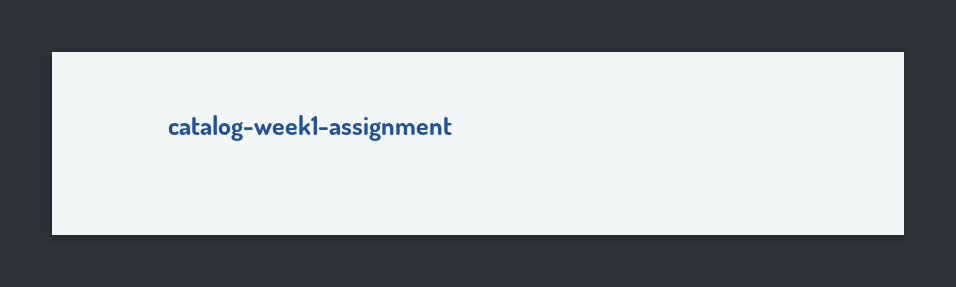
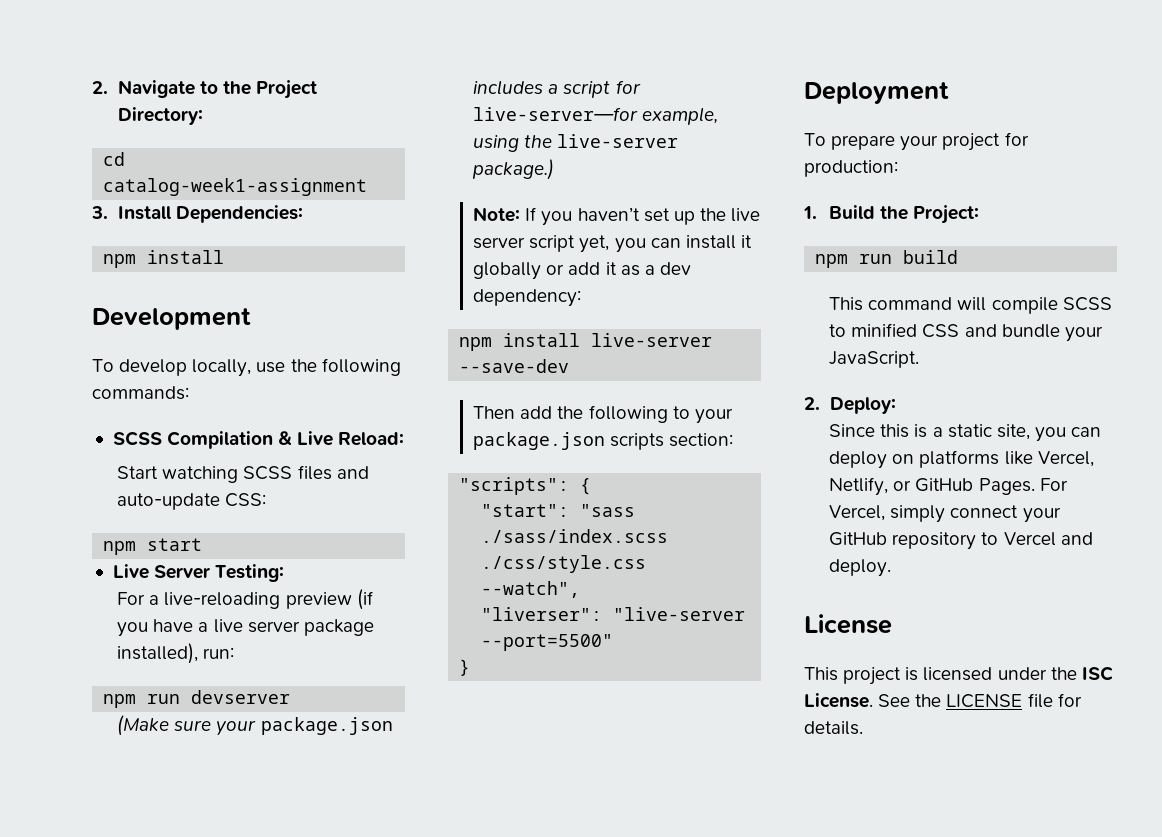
[168,115,452,141] catalog-week1-assignment -> [92,80,317,99] [117,107,203,125] [103,152,126,166] [103,178,368,196] [91,205,303,223] [103,250,225,268] [92,308,251,330] [92,358,401,377] [92,386,189,400] [112,431,405,449] [117,465,369,483] [117,493,267,510] [103,538,203,555] [112,564,285,582] [117,589,373,610] [117,619,374,637] [117,643,235,664] [103,690,291,708] [117,715,393,736] [473,80,641,98] [473,107,719,125] [473,134,679,152] [472,159,555,180] [473,207,761,226] [473,235,752,253] [473,262,691,280] [473,289,582,307] [459,333,713,351] [459,359,570,373] [473,405,733,424] [473,432,734,450] [459,477,592,495] [481,504,636,517] [481,529,669,543] [481,555,647,573] [481,581,581,598] [481,607,746,621] [481,634,614,651] [459,659,471,676] [804,82,949,104] [804,132,1029,151] [804,160,898,177] [803,205,980,224] [815,250,959,268] [829,297,1112,314] [829,323,1103,342] [829,351,920,368] [804,397,896,414] [829,424,1102,442] [829,450,1094,469] [829,477,1068,496] [829,505,1061,523] [829,532,1093,550] [829,559,892,577] [804,614,892,634] [804,666,1113,685] [804,693,1082,708] [804,721,863,735] 2. Navigate to the Project Directory: // cd catalog-week1-assignment // 3. Install Dependencies: // npm install // Development // To develop locally, use the following commands: // SCSS Compilation & Live Reload: // Start watching SCSS files and auto-update CSS: // npm start // Live Server Testing: // For a live-reloading preview (if you have a live server package installed), run: // npm run devserver // (Make sure your package.json includes a script for live-server—for example, using the live-server package.) // Note: If you haven’t set up the live server script yet, you can install it globally or add it as a dev dependency: // npm install live-server --save-dev // Then add the following to your package.json scripts section: // "scripts": { // "start": "sass ./sass/index.scss ./css/style.css --watch", // "liverser": "live-server --port=5500" // } // Deployment // To prepare your project for production: // 1. Build the Project: // npm run build // This command will compile SCSS to minified CSS and bundle your JavaScript. // 2. Deploy: // Since this is a static site, you can deploy on platforms like Vercel, Netlify, or GitHub Pages. For Vercel, simply connect your GitHub repository to Vercel and deploy. // License // This project is licensed under the ISC License. See the LICENSE file for details.

